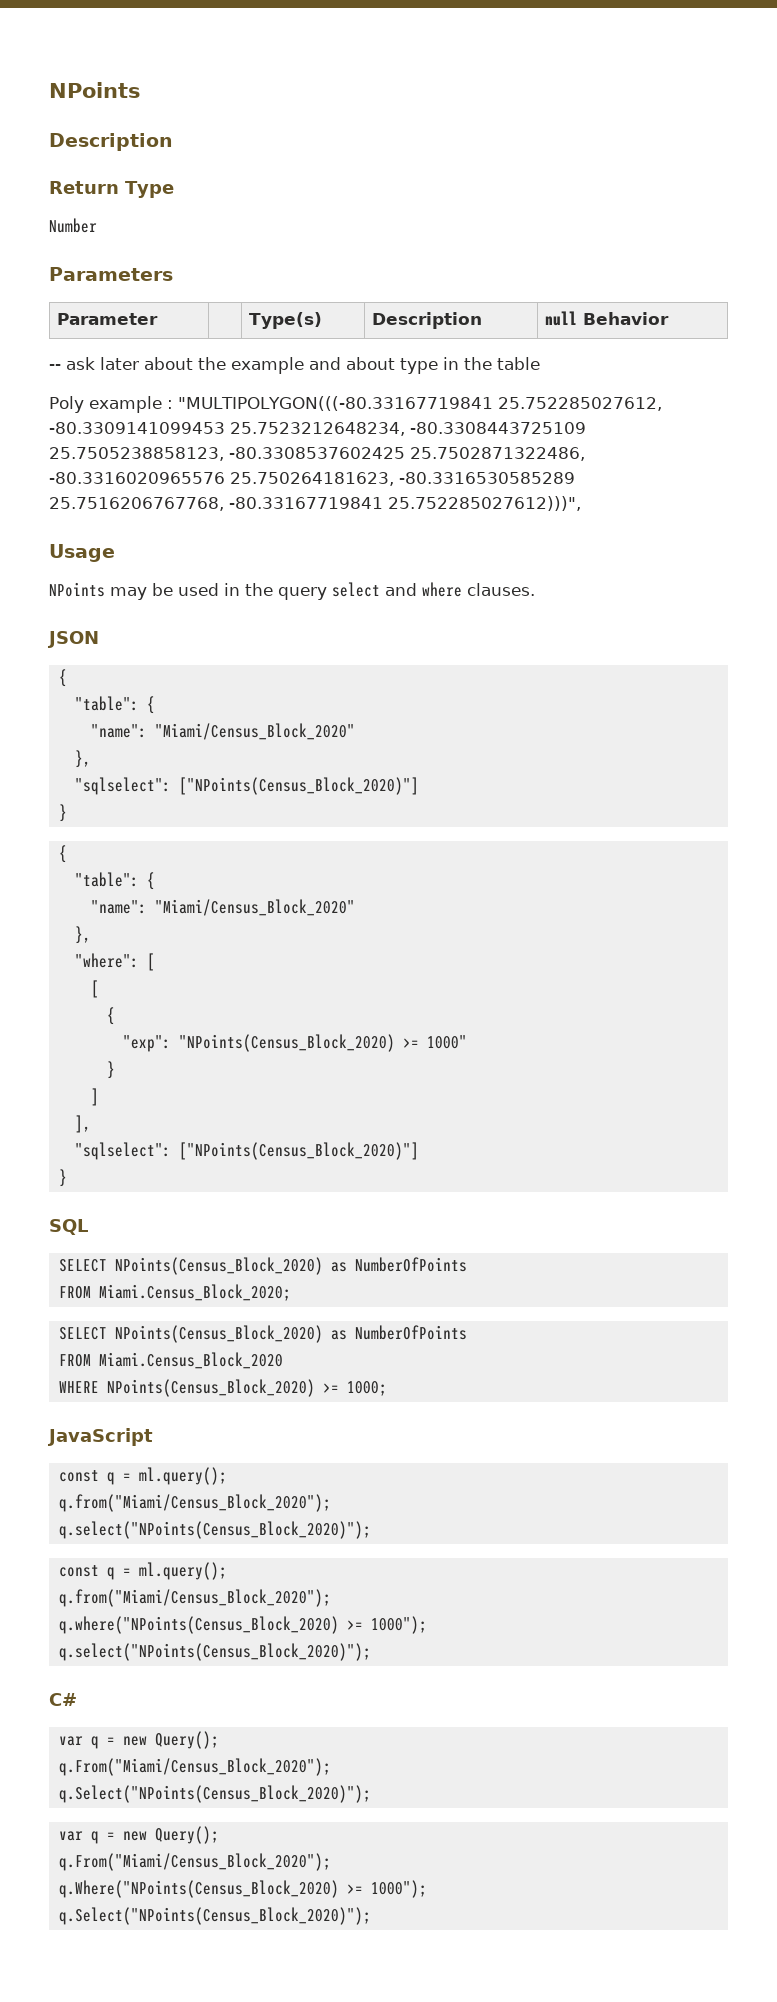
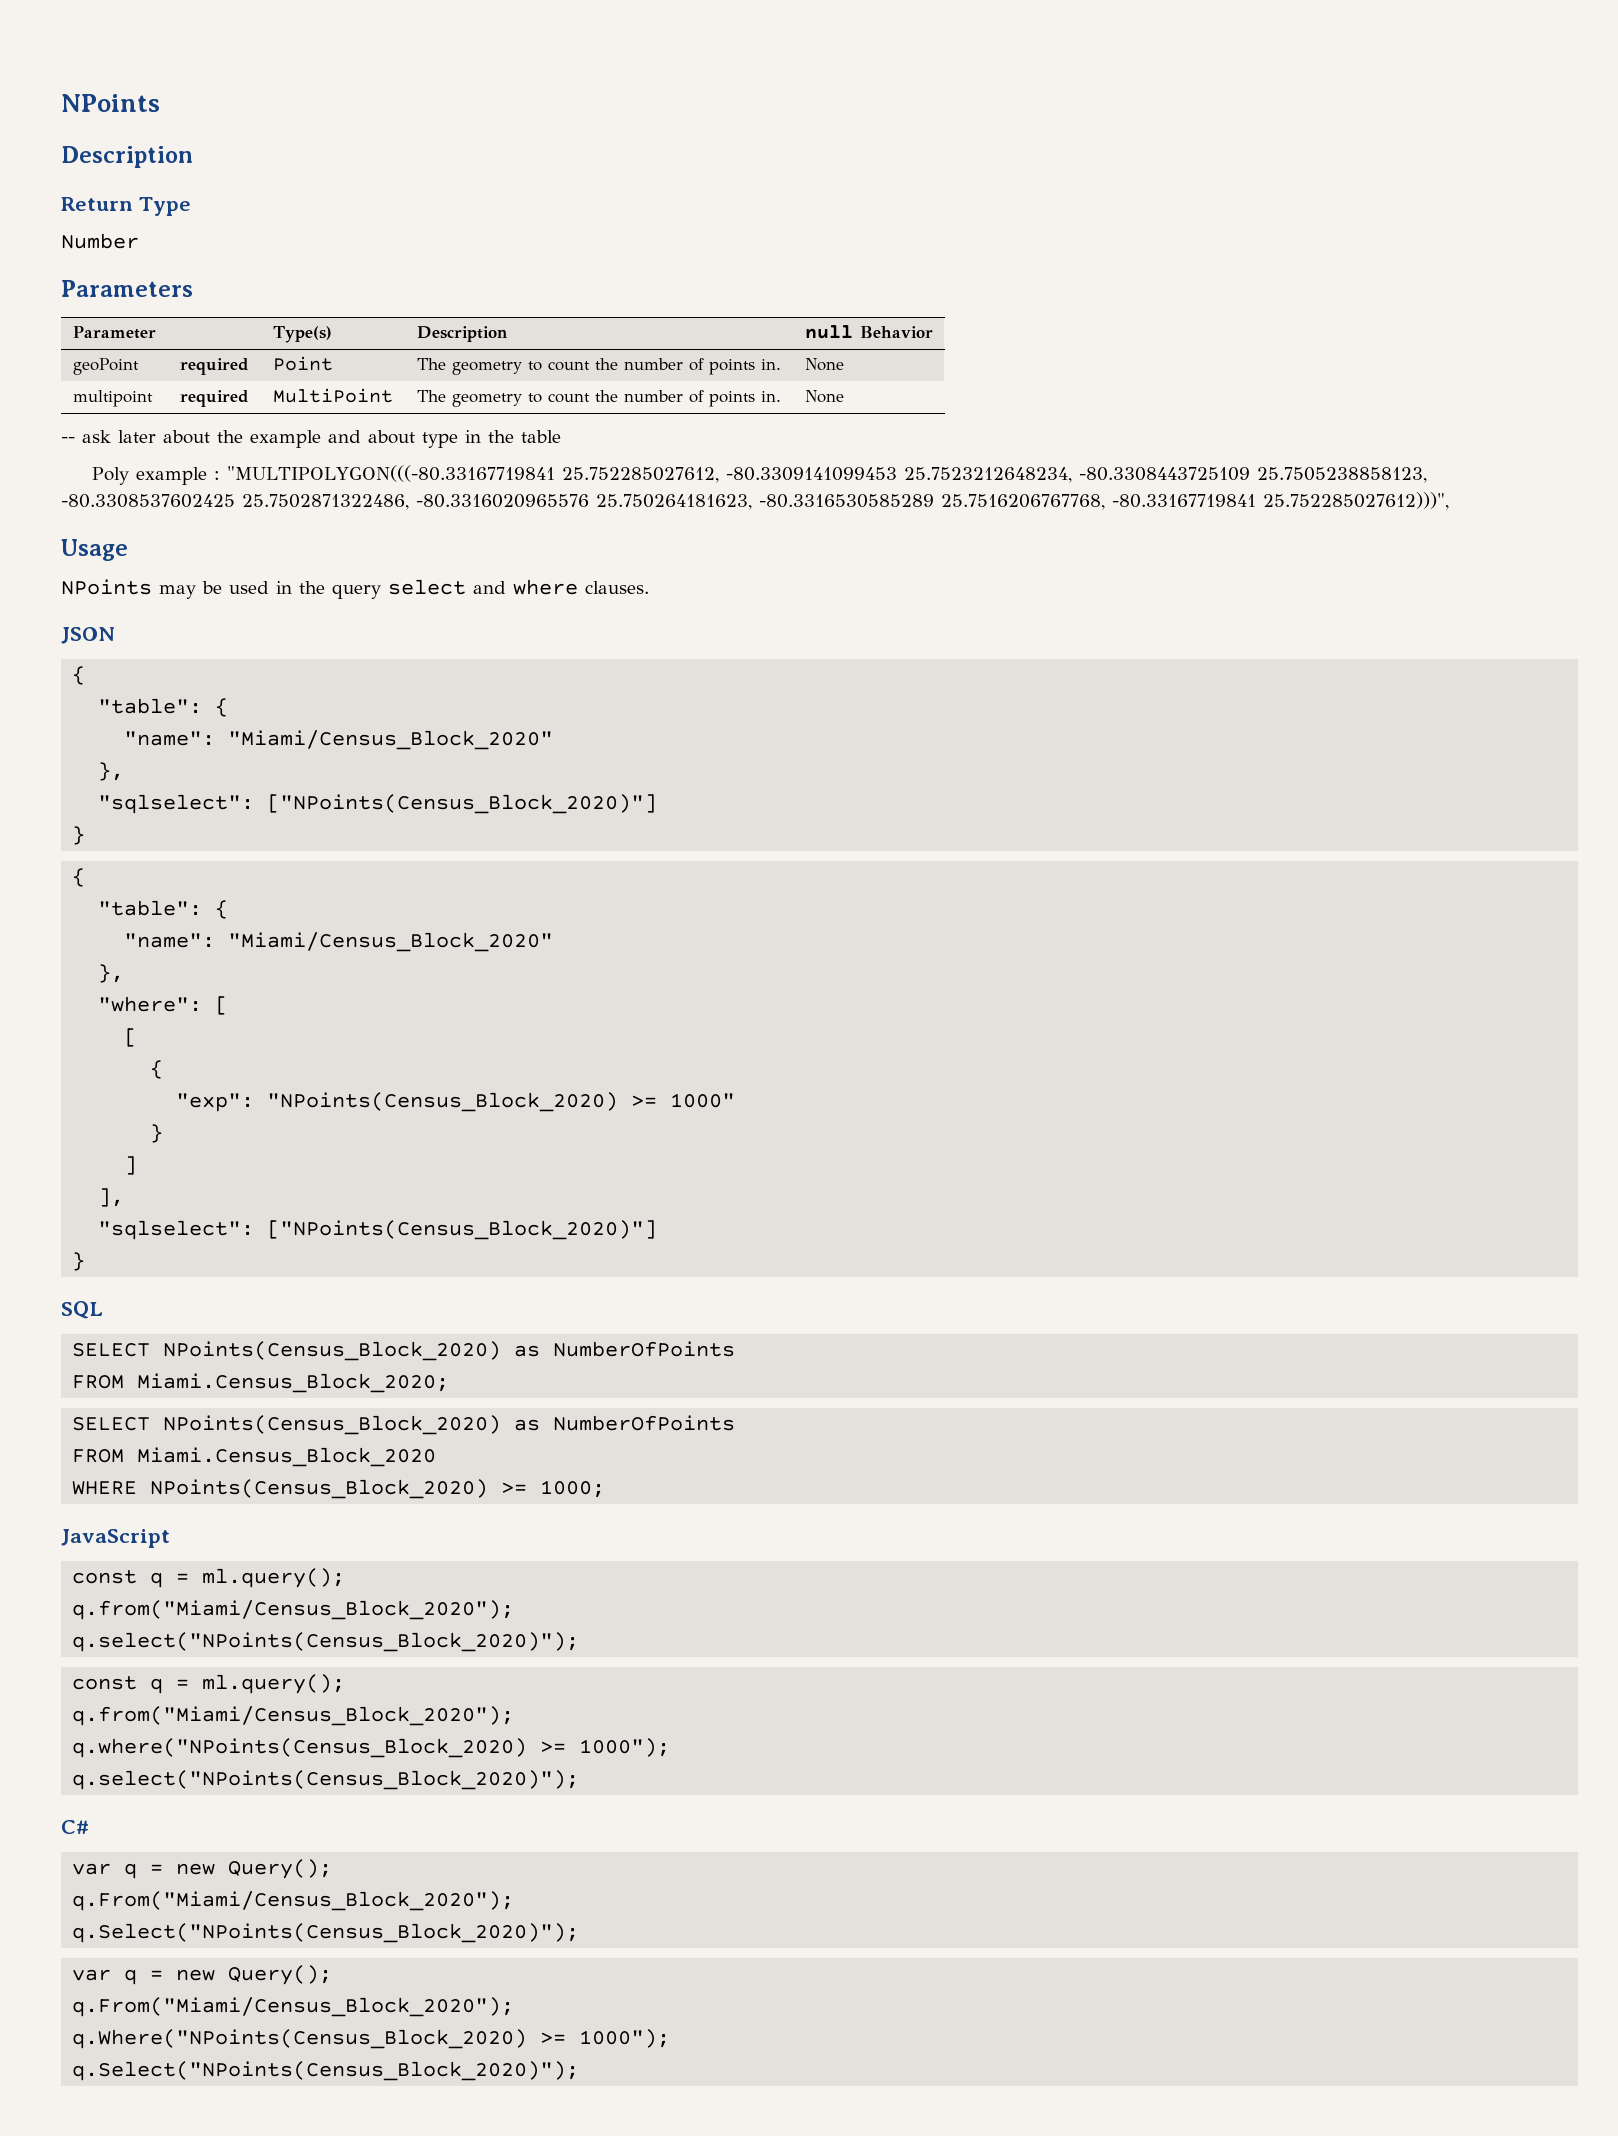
(670, 318) none -> [72,358,139,375] [179,358,249,375] [272,356,333,371] [416,358,781,375] [804,358,844,371] [72,390,153,407] [179,390,249,407] [272,388,393,403] [416,390,781,407] [804,390,844,403] // geoPoint | required | Point | The geometry to count the number of points in. | None // multipoint | required | MultiPoint | The geometry to count the number of points in. | None

